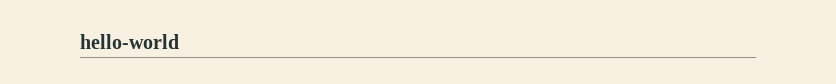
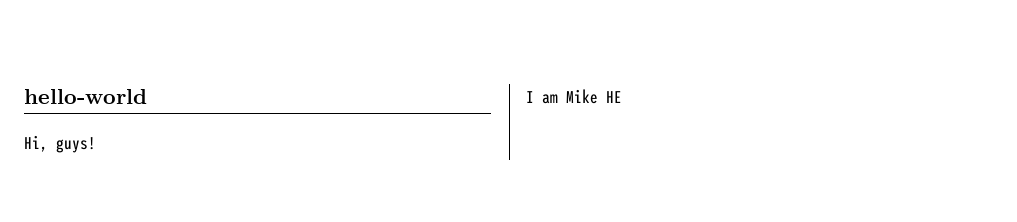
(179, 41) none -> [24,135,96,153] [526,89,622,104] // Hi, guys! // I am Mike HE

